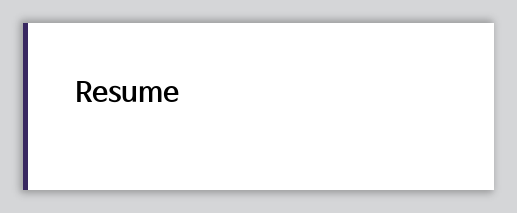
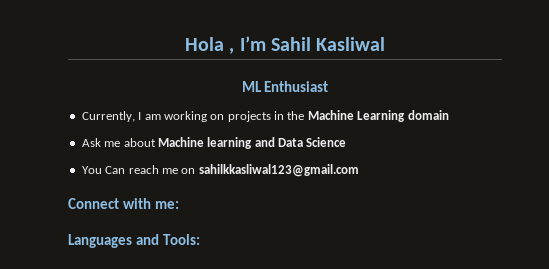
[75,81,179,103] Resume -> [184,36,386,54] [241,81,329,92] [81,110,449,122] [81,137,347,149] [81,164,359,177] [68,198,179,209] [68,234,200,248] Hola , I’m Sahil Kasliwal // ML Enthusiast // Currently, I am working on projects in the Machine Learning domain // Ask me about Machine learning and Data Science // You Can reach me on sahilkkasliwal123@gmail.com // Connect with me: // Languages and Tools:

